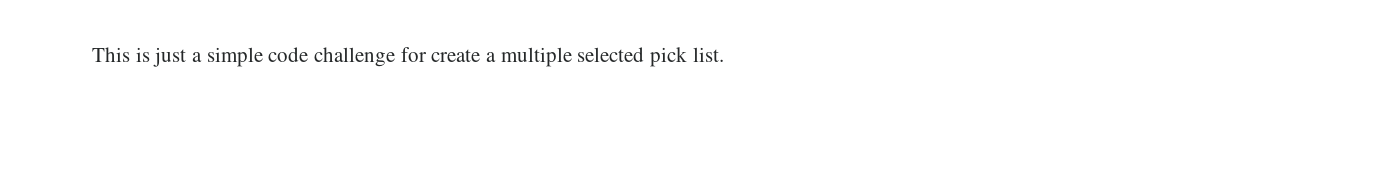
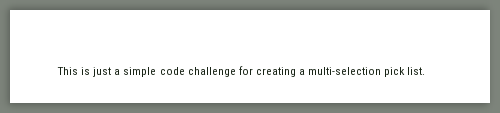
[431,47,645,67] create a multiple selected -> [255,67,382,77] creating a multi-selection

